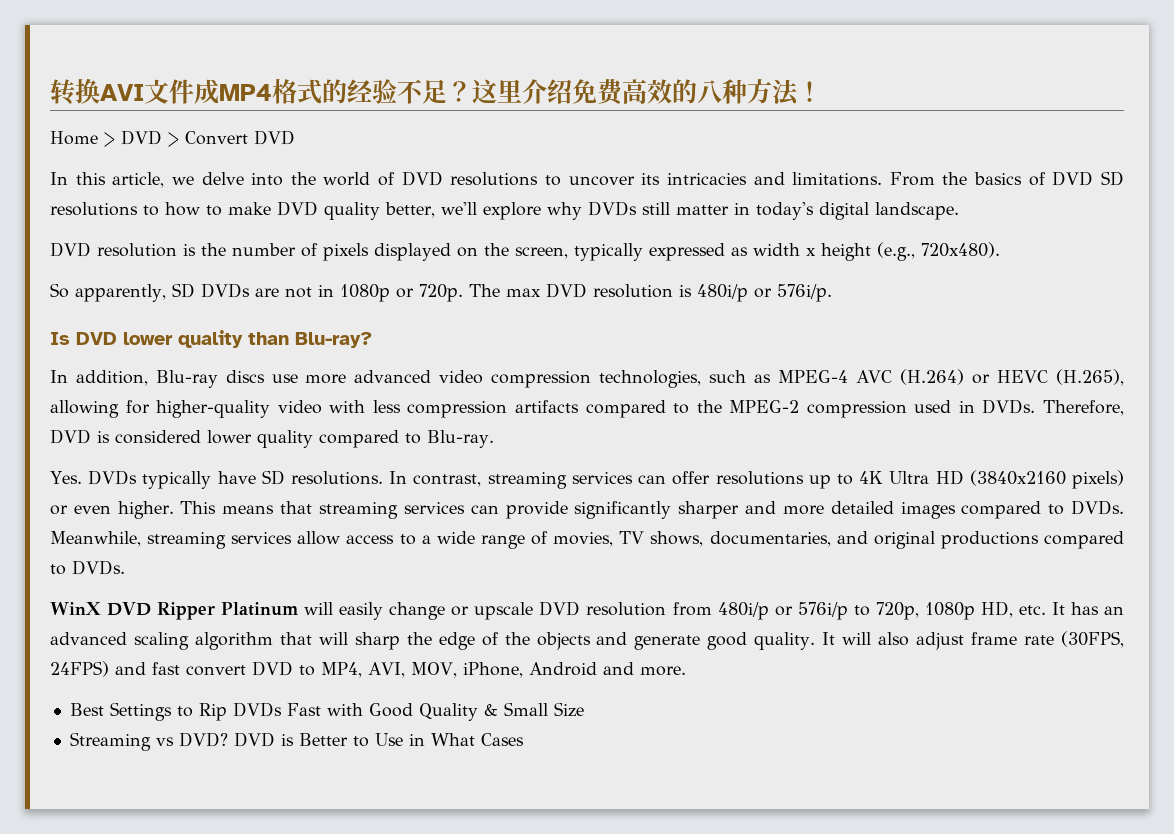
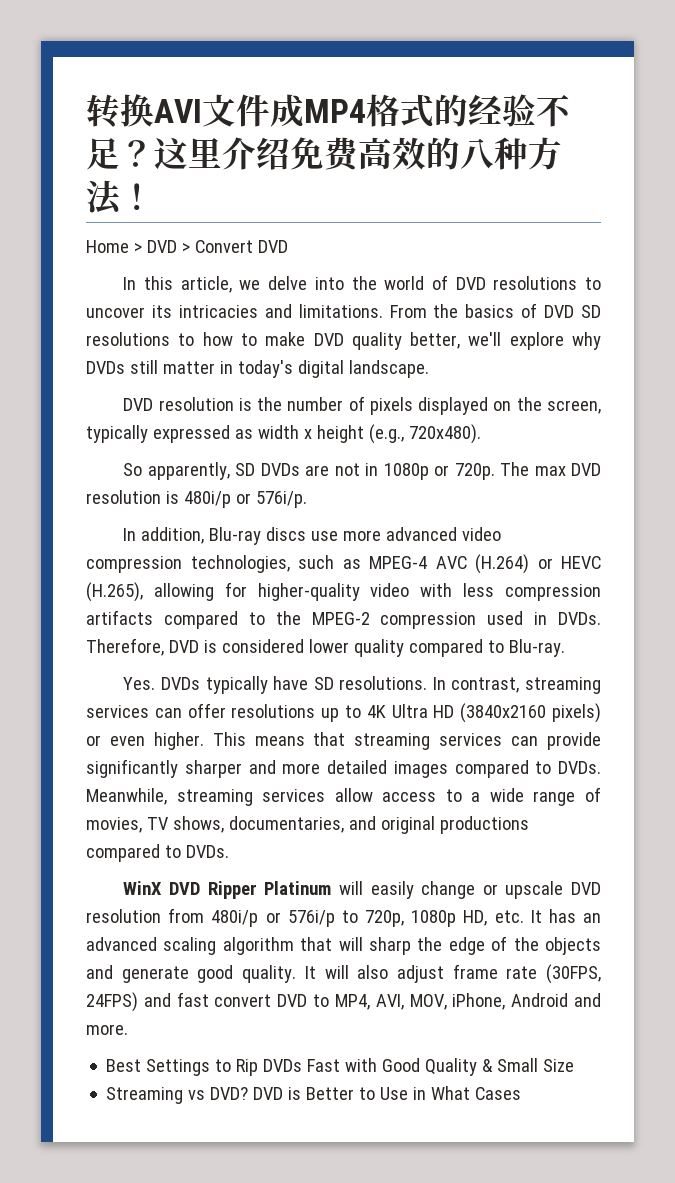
[50,330,372,348] // Is DVD lower quality than Blu-ray? -> (307, 499) none

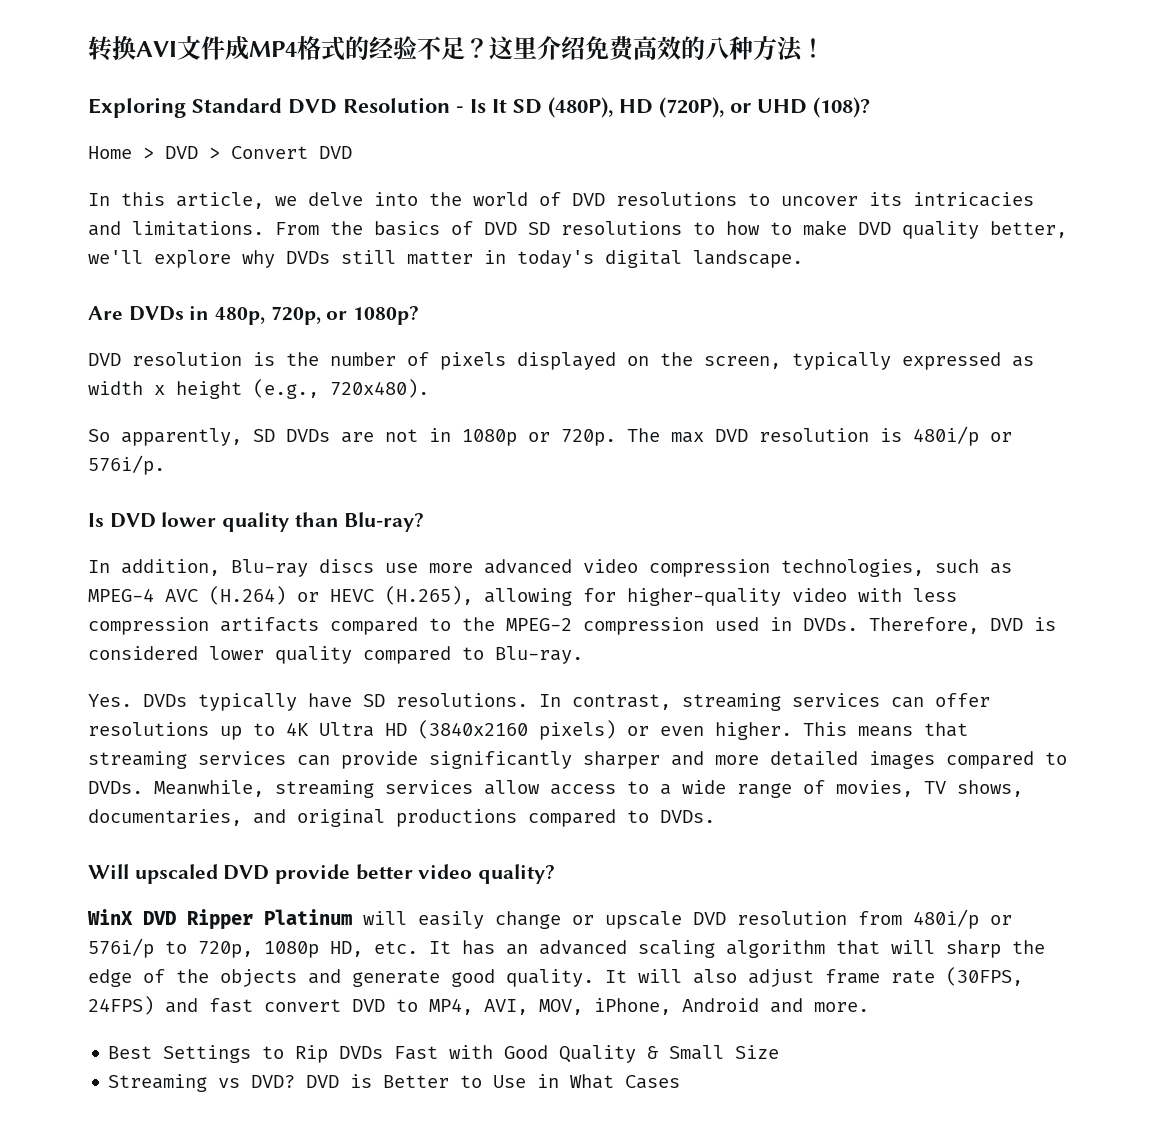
(154, 196) none -> [88,97,870,118] // Exploring Standard DVD Resolution - Is It SD (480P), HD (720P), or UHD (108)?
(429, 369) none -> [88,306,420,325] // Are DVDs in 480p, 720p, or 1080p?
(307, 499) none -> [88,512,425,532] // Is DVD lower quality than Blu-ray?
(229, 851) none -> [88,864,556,884] // Will upscaled DVD provide better video quality?

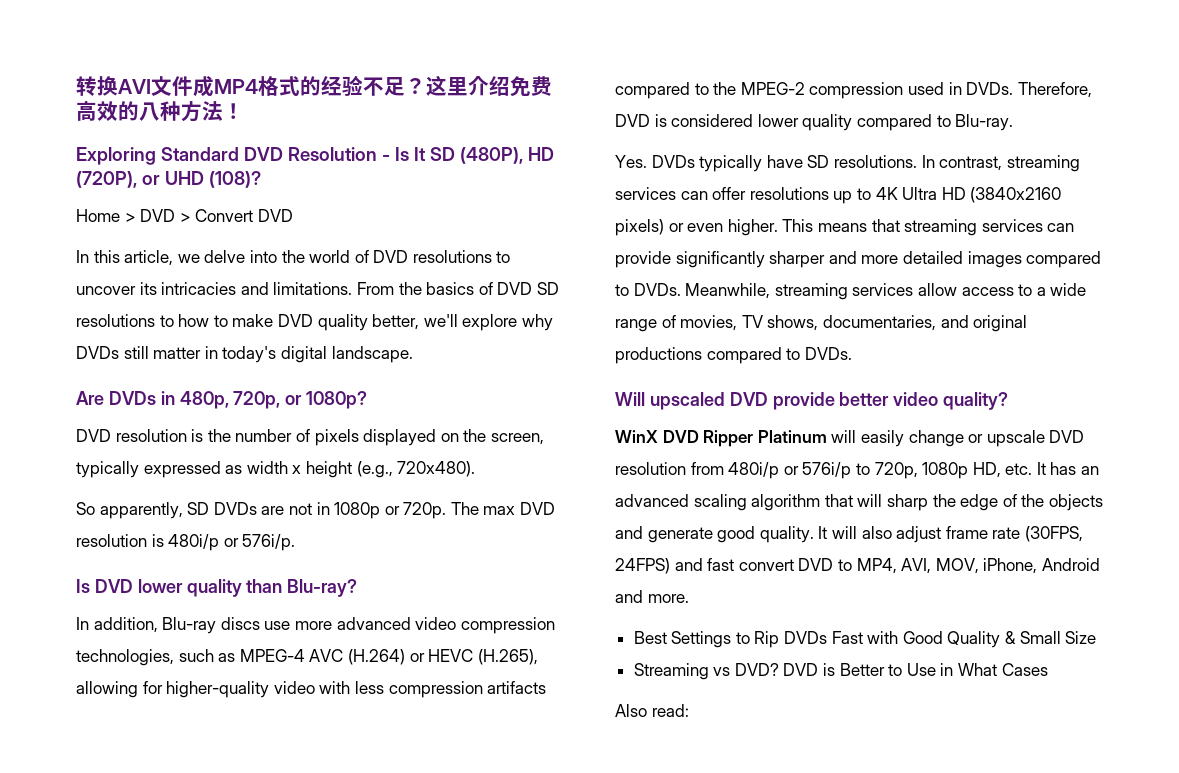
(681, 1082) none -> [615,704,689,717] // Also read:

